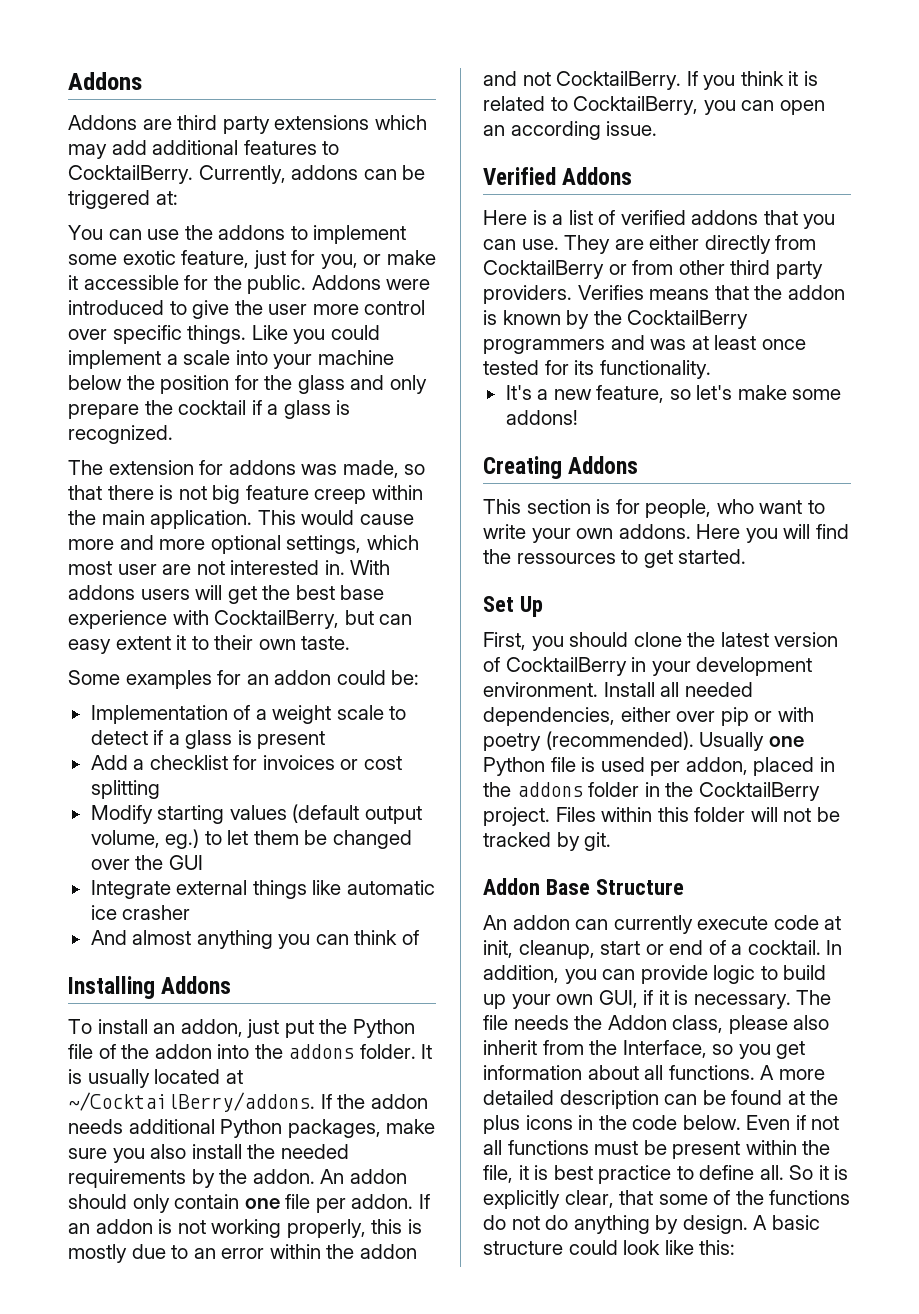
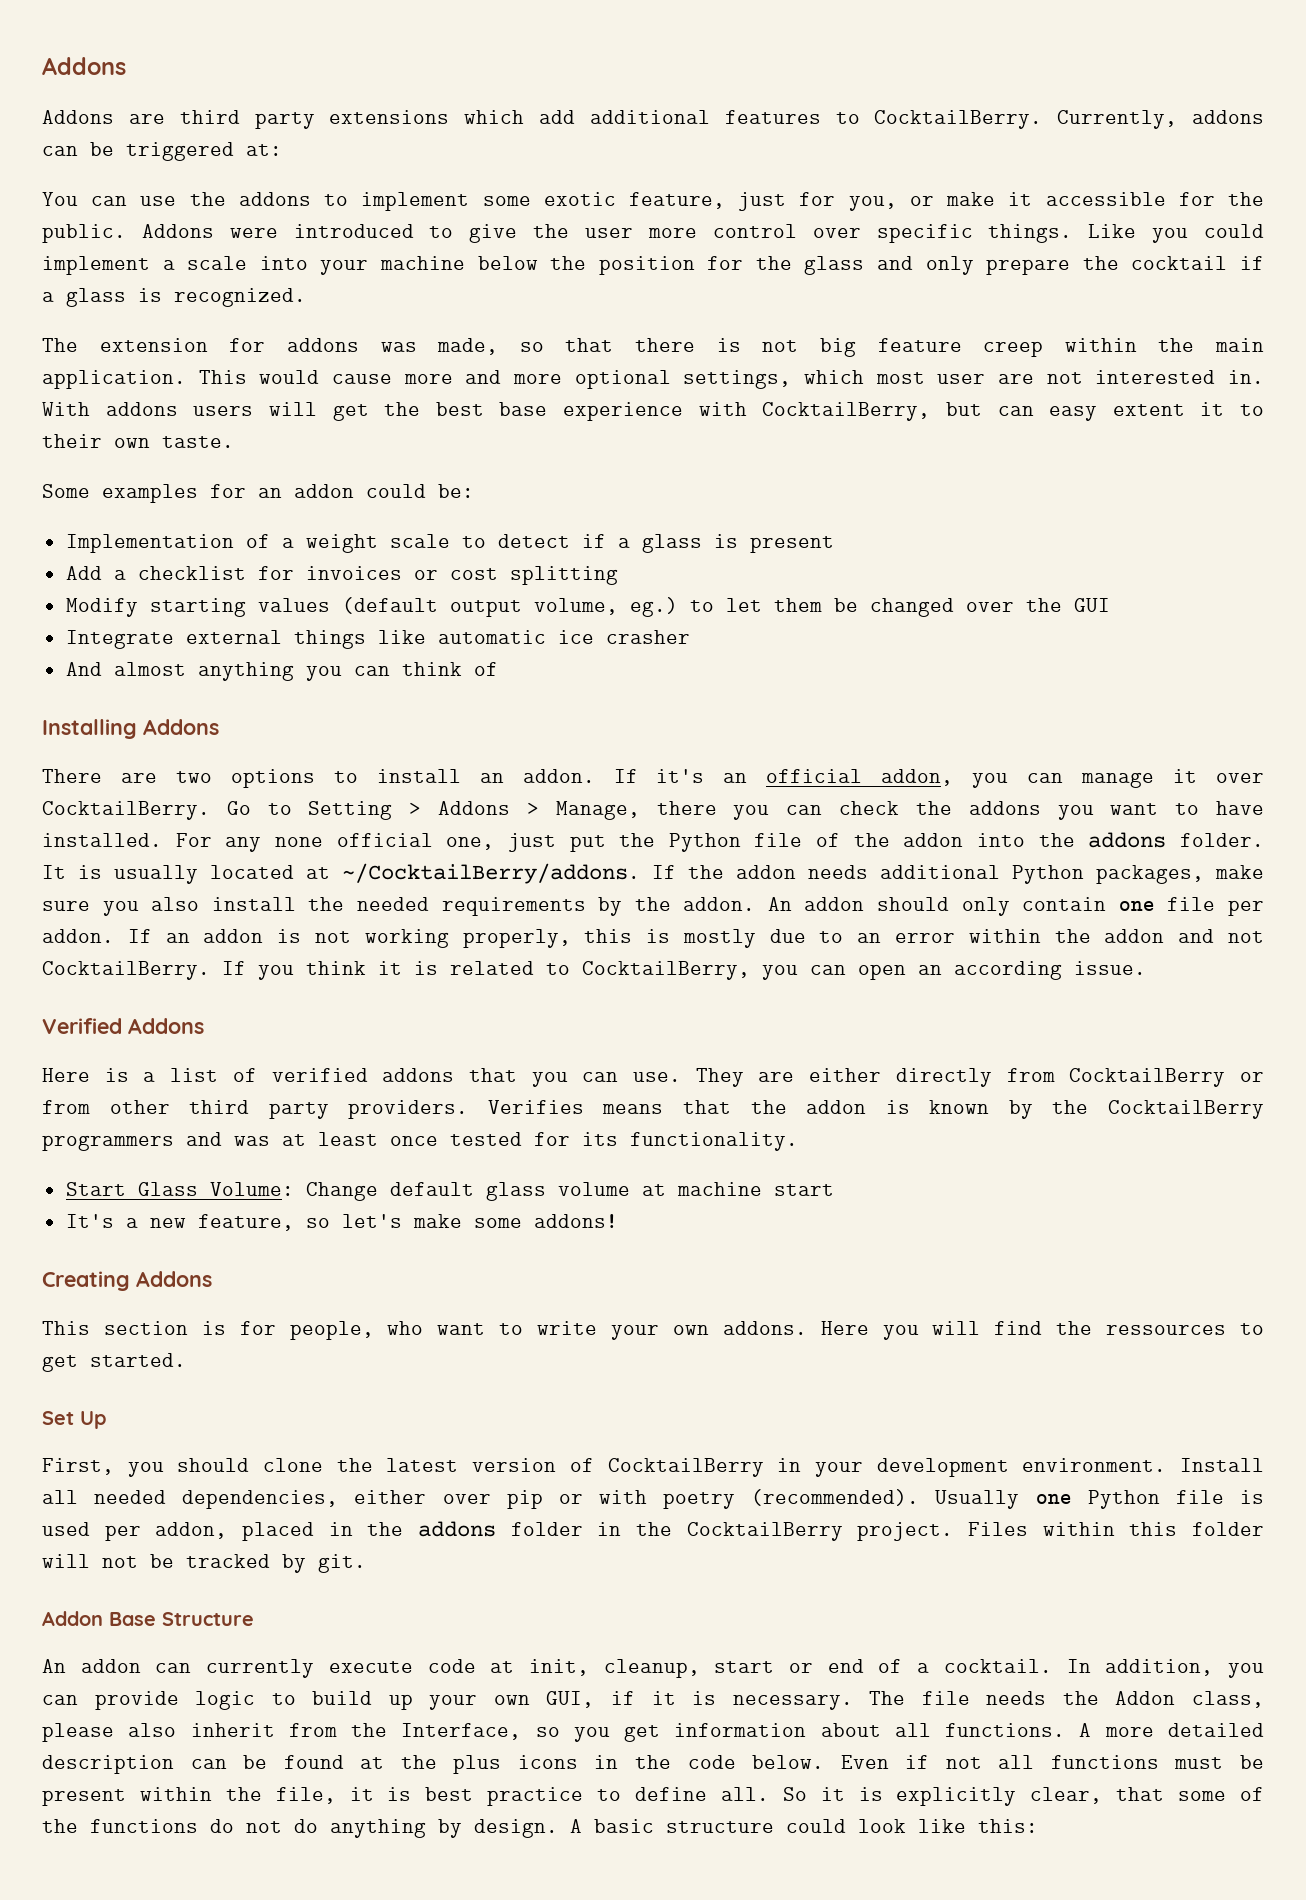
[68,144,107,159] may -> (525, 117) none
[68,1019,243,1037] To install an addon, -> [42,769,1265,788] [42,801,1265,820] [42,833,495,852] There are two options to install an addon. If it's an official addon, you can manage it over CocktailBerry. Go to Setting > Addons > Manage, there you can check the addons you want to have installed. For any none official one,
(711, 369) none -> [65,1182,834,1201] // Start Glass Volume: Change default glass volume at machine start

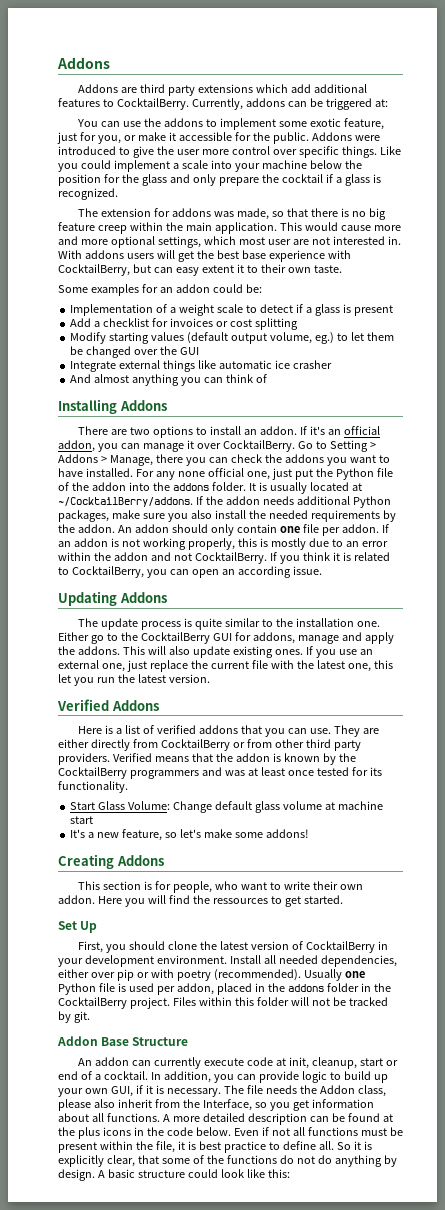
[762,340,799,352] not -> [352,211,367,217] no
(1146, 968) none -> [58,591,167,606] [78,618,381,630] [58,632,394,644] [58,646,373,658] [58,660,393,672] [58,674,210,686] // Updating Addons // The update process is quite similar to the installation one. Either go to the CocktailBerry GUI for addons, manage and apply the addons. This will also update existing ones. If you use an external one, just replace the current file with the latest one, this let you run the latest version.
[487,1100,584,1114] Verifies -> [112,753,152,762] Verified
[611,1321,807,1340] your own addons. -> [313,881,364,890] [58,895,95,904] their own addon.

